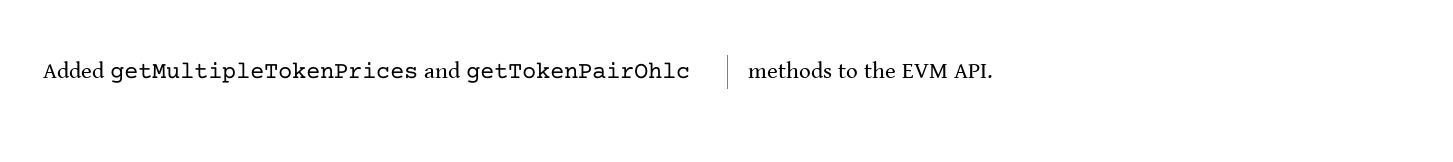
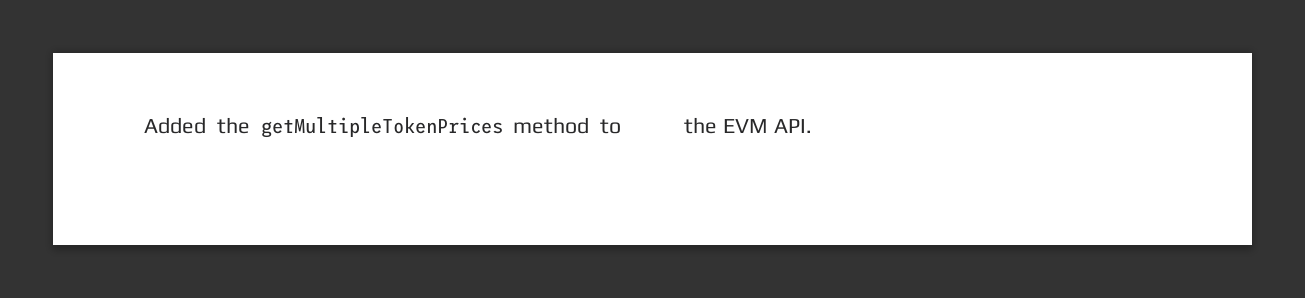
[110,61,832,83] getMultipleTokenPrices and getTokenPairOhlc methods -> [216,117,590,138] the getMultipleTokenPrices method

